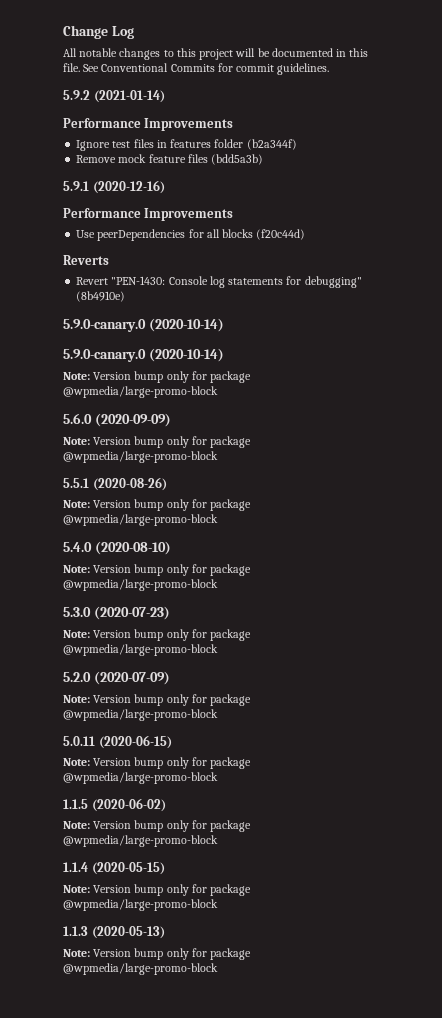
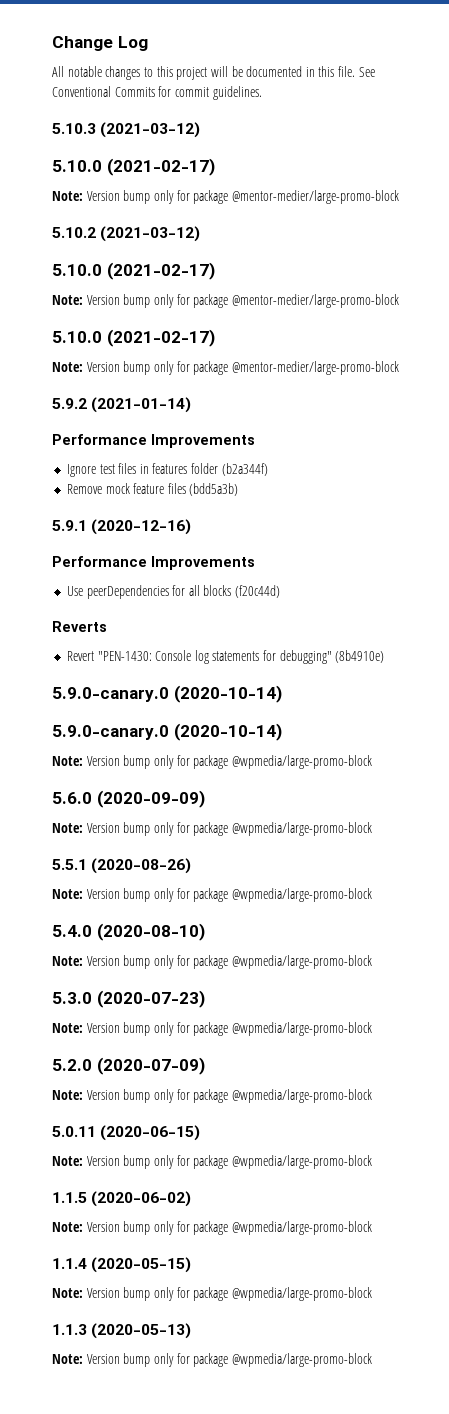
(330, 69) none -> [52,122,201,138] [52,158,215,176] [52,190,399,204] [52,226,201,242] [52,262,215,280] [52,294,399,308] [52,329,215,347] [52,361,399,375] // 5.10.3 (2021-03-12) // 5.10.0 (2021-02-17) // Note: Version bump only for package @mentor-medier/large-promo-block // 5.10.2 (2021-03-12) // 5.10.0 (2021-02-17) // Note: Version bump only for package @mentor-medier/large-promo-block // 5.10.0 (2021-02-17) // Note: Version bump only for package @mentor-medier/large-promo-block

